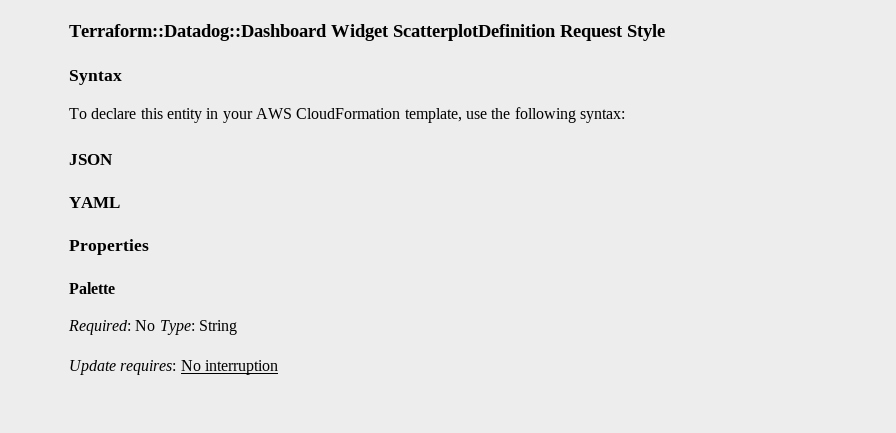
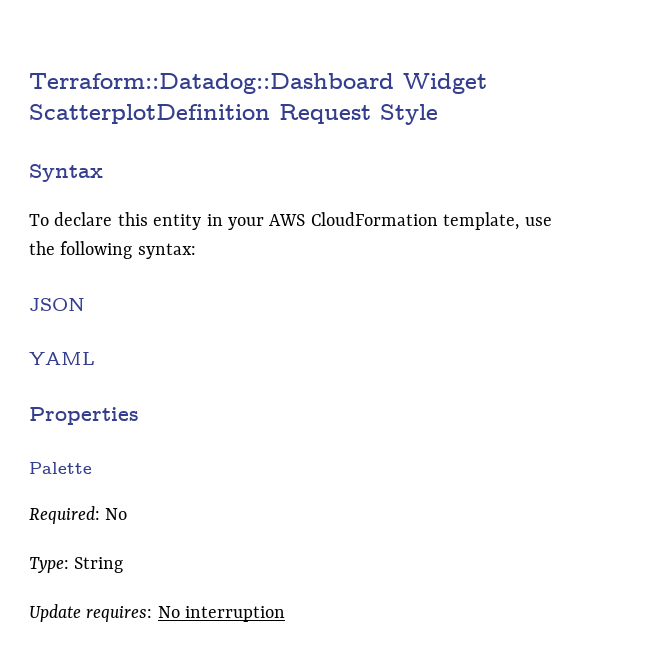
(156, 325) none -> (128, 514) //

